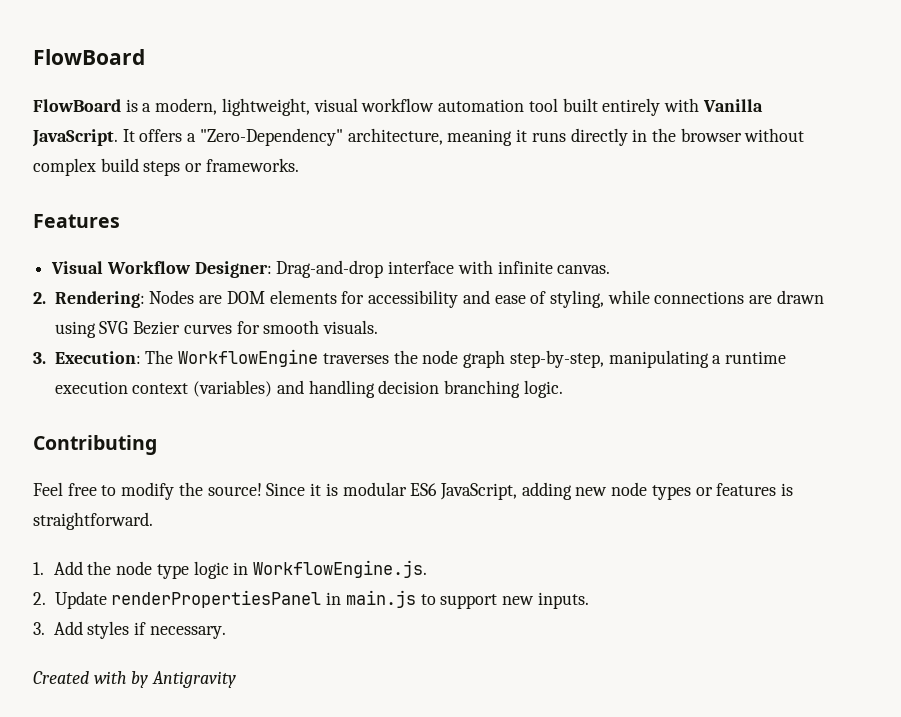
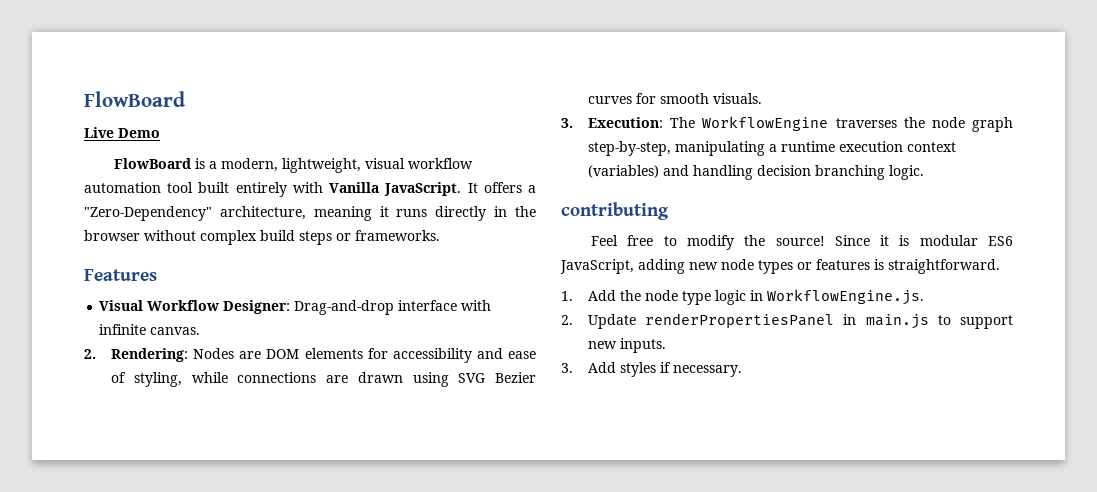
[33,49,145,65] FlowBoard -> [84,91,185,107] [84,127,160,138] FlowBoard // Live Demo
[33,435,157,455] Contributing -> [561,202,669,220] contributing
[33,671,237,688] // Created with by Antigravity -> (743, 371) none

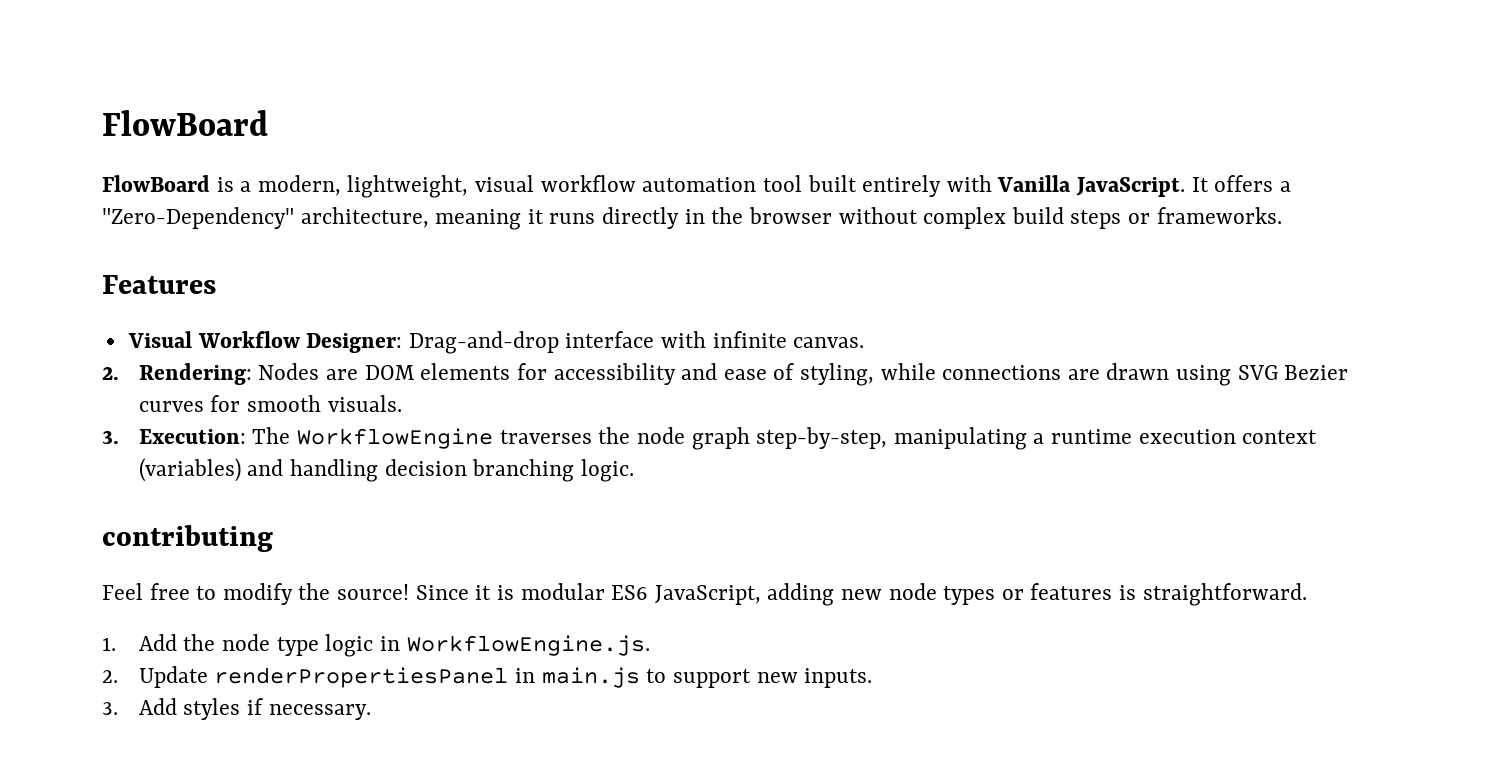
[84,91,185,107] [84,127,160,138] FlowBoard // Live Demo -> [102,110,268,136] FlowBoard

